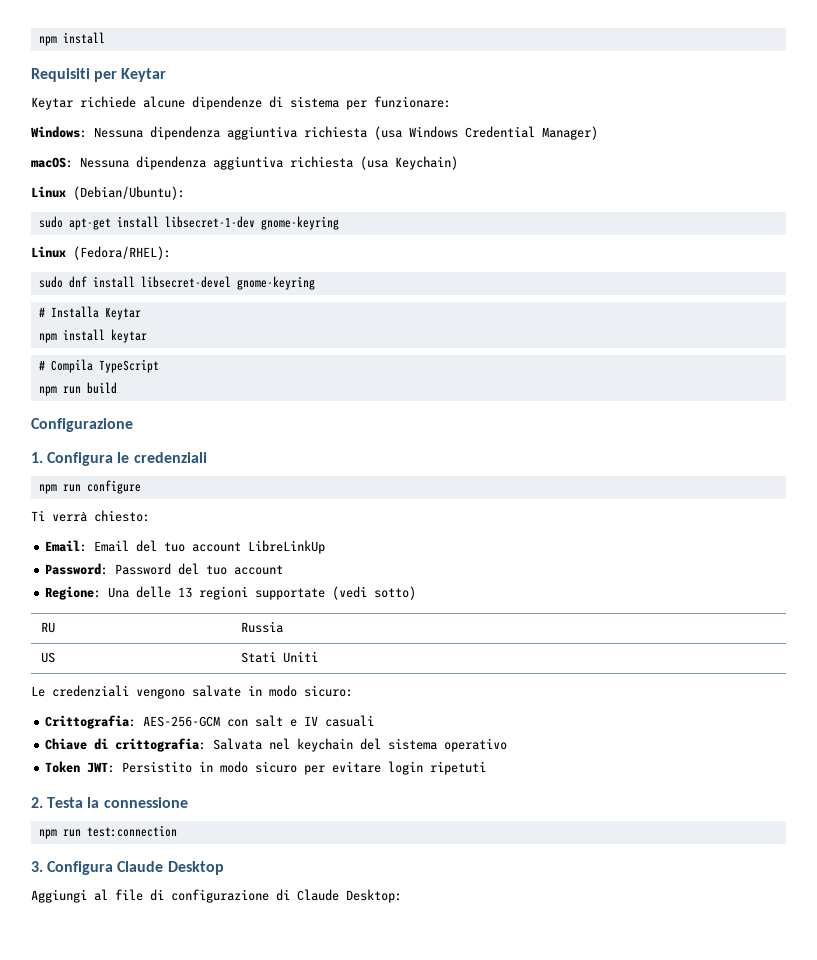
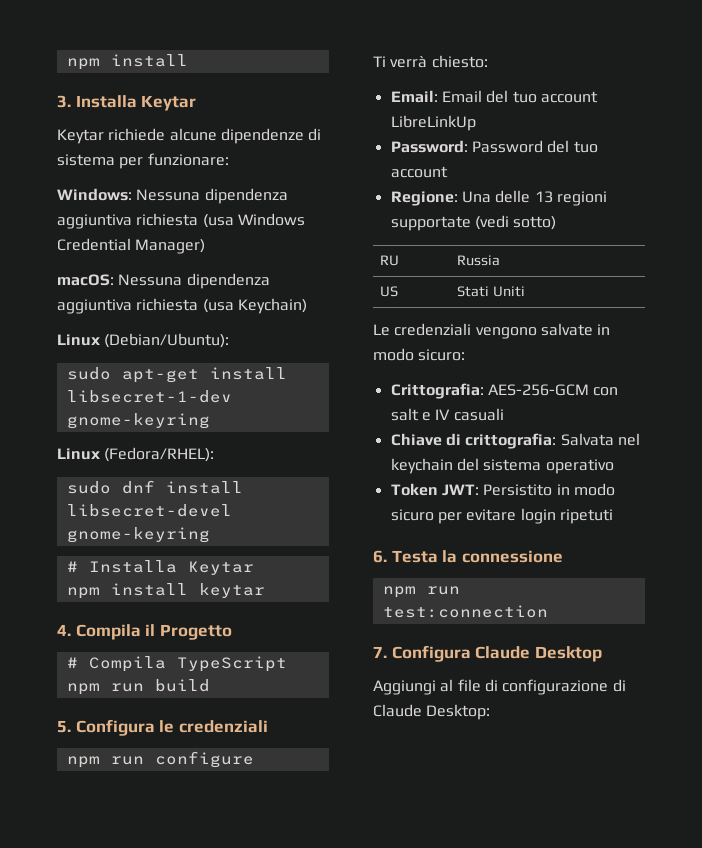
[31,68,118,82] Requisiti per -> [57,95,137,108] 3. Installa
(147, 336) none -> [57,624,232,640] // 4. Compila il Progetto
[31,418,133,432] [31,452,43,463] Configurazione // 1. -> [57,720,71,733] 5.
[31,797,43,808] 2. -> [373,550,387,563] 6.
[31,861,43,872] 3. -> [373,646,387,658] 7.

